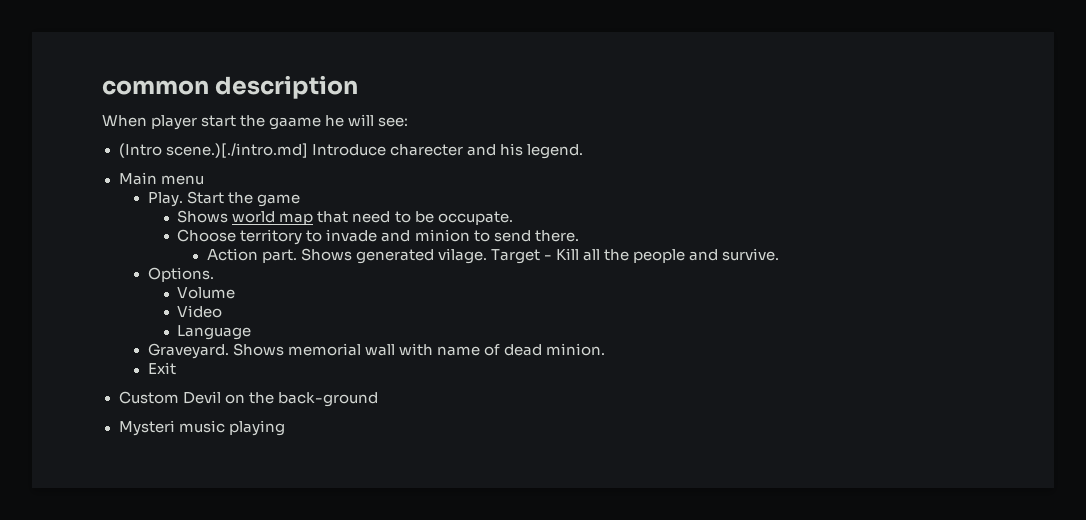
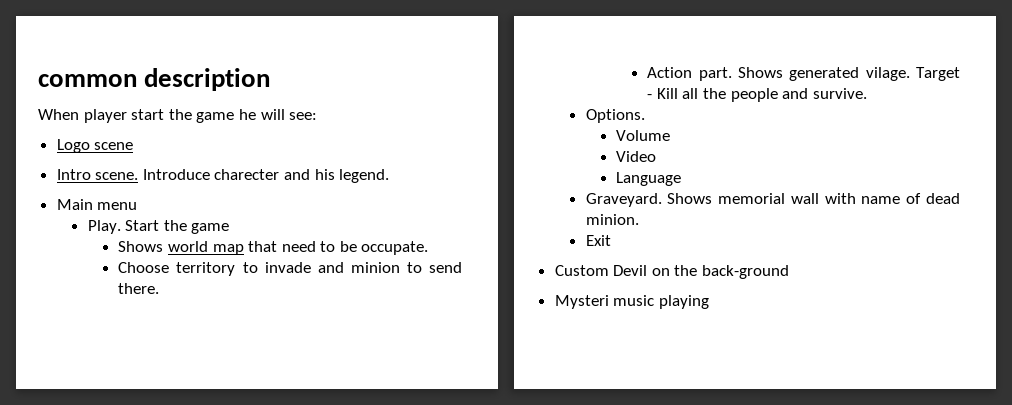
[269,117,322,130] gaame -> [196,112,235,123] game
[118,143,308,158] (Intro scene.)[./intro.md] -> [56,139,134,153] [56,169,139,180] Logo scene // Intro scene.

